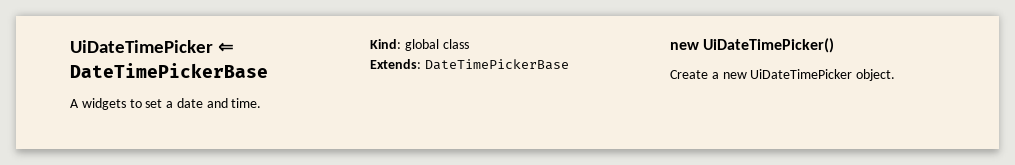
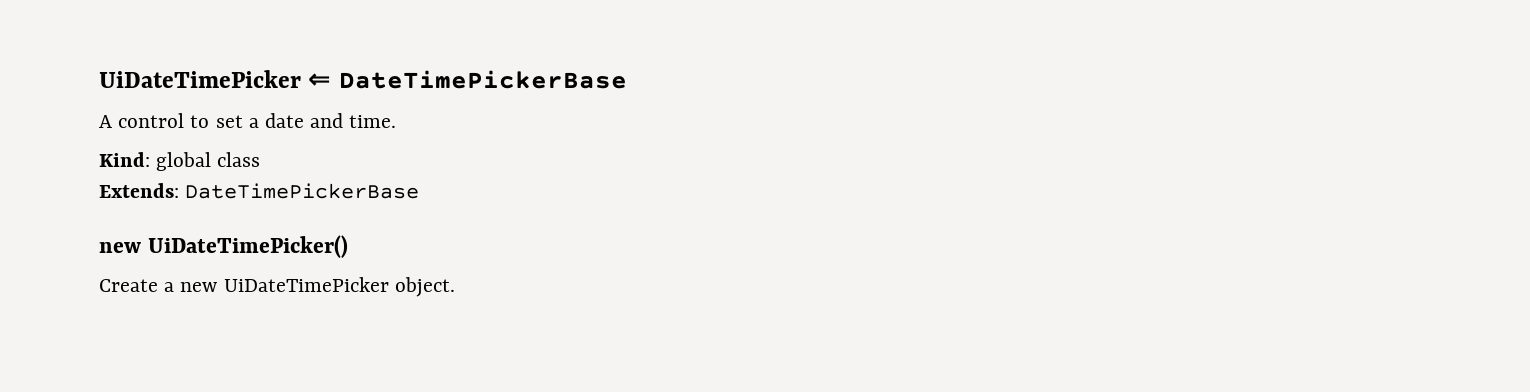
[81,98,126,110] widgets -> [118,113,185,128] control

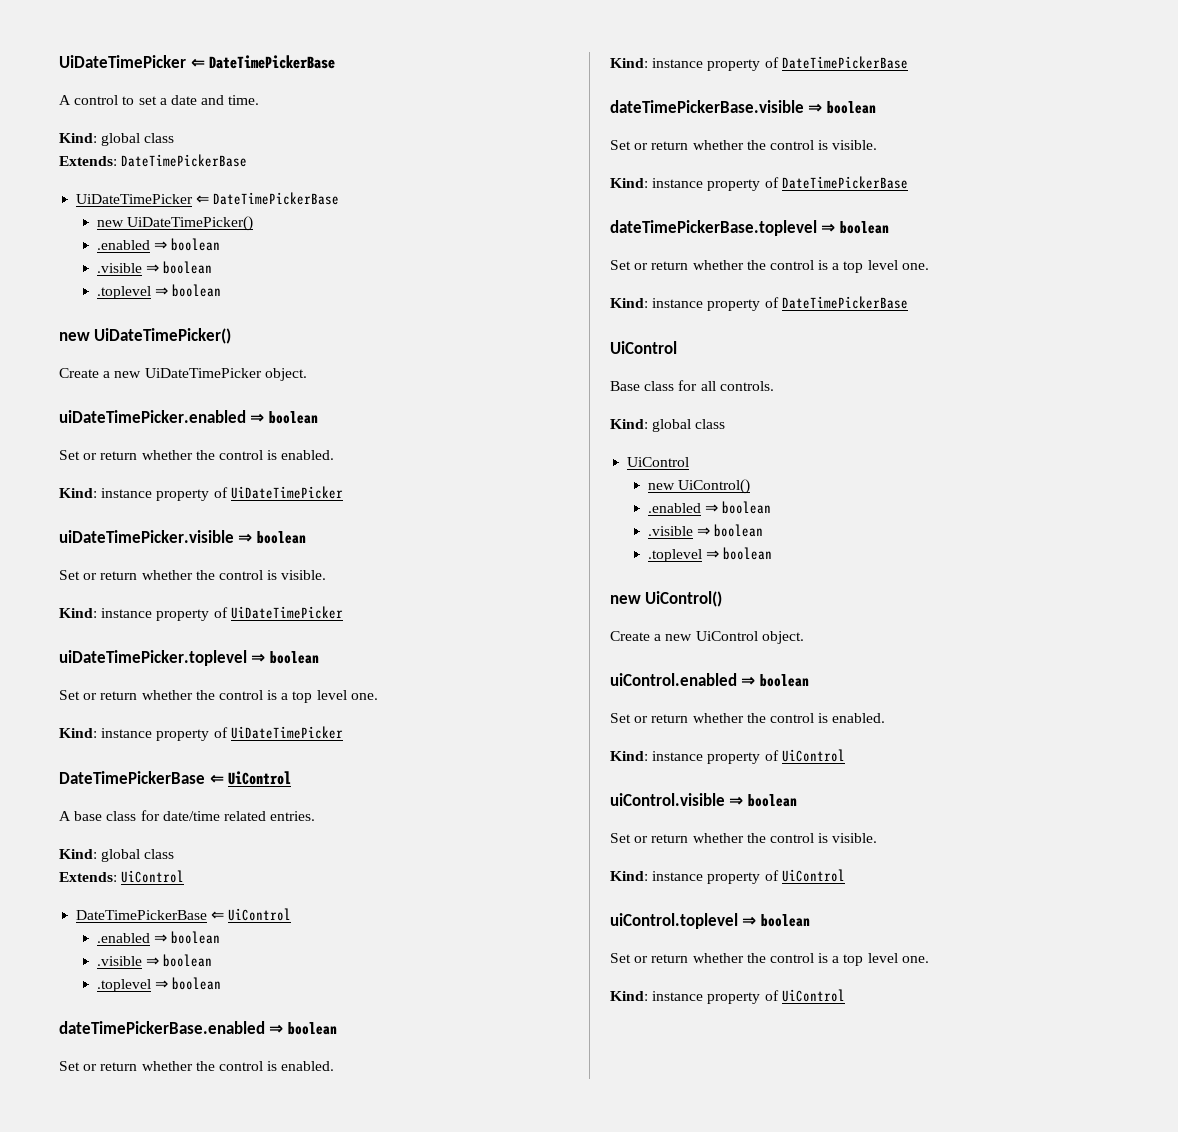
(420, 191) none -> [76,192,340,205] [97,216,254,231] [97,238,221,251] [97,261,213,274] [97,284,222,299] // UiDateTimePicker ⇐ DateTimePickerBase // new UiDateTimePicker() // .enabled ⇒ boolean // .visible ⇒ boolean // .toplevel ⇒ boolean
(455, 287) none -> [59,410,318,424] [59,450,335,460] [59,486,343,501] [59,530,306,544] [59,570,327,580] [59,606,343,621] [59,650,319,666] [59,690,378,703] [59,726,343,741] [59,771,292,785] [59,810,316,821] [59,849,175,862] [59,870,185,883] [76,908,292,921] [97,931,221,944] [97,954,213,967] [97,977,222,992] [59,1021,337,1035] [59,1061,335,1071] [610,56,908,71] [610,100,876,114] [610,140,878,150] [610,176,908,191] [610,220,889,236] [610,260,929,273] [610,296,908,311] [610,341,677,354] [610,380,774,391] [610,419,726,432] [627,457,690,467] [648,479,751,494] [648,501,772,514] [648,524,764,537] [648,547,773,562] [610,591,723,607] [610,631,804,644] [610,673,809,687] [610,713,886,723] [610,749,845,764] [610,793,797,807] [610,833,878,843] [610,869,845,884] [610,913,810,929] [610,953,929,966] [610,989,845,1004] // uiDateTimePicker.enabled ⇒ boolean // Set or return whether the control is enabled. // Kind: instance property of UiDateTimePicker // uiDateTimePicker.visible ⇒ boolean // Set or return whether the control is visible. // Kind: instance property of UiDateTimePicker // uiDateTimePicker.toplevel ⇒ boolean // Set or return whether the control is a top level one. // Kind: instance property of UiDateTimePicker // DateTimePickerBase ⇐ UiControl // A base class for date/time related entries. // Kind: global class // Extends: UiControl // DateTimePickerBase ⇐ UiControl // .enabled ⇒ boolean // .visible ⇒ boolean // .toplevel ⇒ boolean // dateTimePickerBase.enabled ⇒ boolean // Set or return whether the control is enabled. // Kind: instance property of DateTimePickerBase // dateTimePickerBase.visible ⇒ boolean // Set or return whether the control is visible. // Kind: instance property of DateTimePickerBase // dateTimePickerBase.toplevel ⇒ boolean // Set or return whether the control is a top level one. // Kind: instance property of DateTimePickerBase // UiControl // Base class for all controls. // Kind: global class // UiControl // new UiControl() // .enabled ⇒ boolean // .visible ⇒ boolean // .toplevel ⇒ boolean // new UiControl() // Create a new UiControl object. // uiControl.enabled ⇒ boolean // Set or return whether the control is enabled. // Kind: instance property of UiControl // uiControl.visible ⇒ boolean // Set or return whether the control is visible. // Kind: instance property of UiControl // uiControl.toplevel ⇒ boolean // Set or return whether the control is a top level one. // Kind: instance property of UiControl

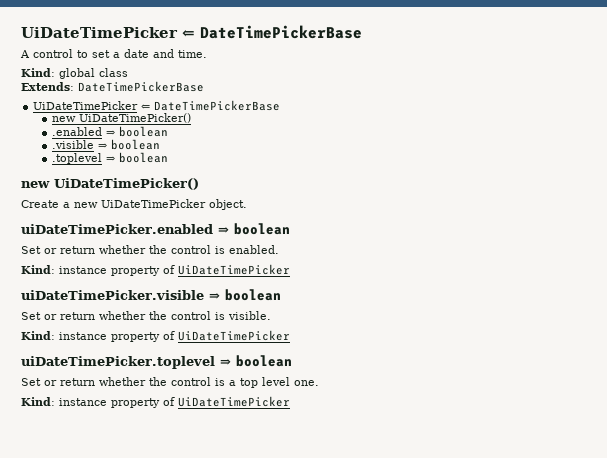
[59,771,292,785] [59,810,316,821] [59,849,175,862] [59,870,185,883] [76,908,292,921] [97,931,221,944] [97,954,213,967] [97,977,222,992] [59,1021,337,1035] [59,1061,335,1071] [610,56,908,71] [610,100,876,114] [610,140,878,150] [610,176,908,191] [610,220,889,236] [610,260,929,273] [610,296,908,311] [610,341,677,354] [610,380,774,391] [610,419,726,432] [627,457,690,467] [648,479,751,494] [648,501,772,514] [648,524,764,537] [648,547,773,562] [610,591,723,607] [610,631,804,644] [610,673,809,687] [610,713,886,723] [610,749,845,764] [610,793,797,807] [610,833,878,843] [610,869,845,884] [610,913,810,929] [610,953,929,966] [610,989,845,1004] // DateTimePickerBase ⇐ UiControl // A base class for date/time related entries. // Kind: global class // Extends: UiControl // DateTimePickerBase ⇐ UiControl // .enabled ⇒ boolean // .visible ⇒ boolean // .toplevel ⇒ boolean // dateTimePickerBase.enabled ⇒ boolean // Set or return whether the control is enabled. // Kind: instance property of DateTimePickerBase // dateTimePickerBase.visible ⇒ boolean // Set or return whether the control is visible. // Kind: instance property of DateTimePickerBase // dateTimePickerBase.toplevel ⇒ boolean // Set or return whether the control is a top level one. // Kind: instance property of DateTimePickerBase // UiControl // Base class for all controls. // Kind: global class // UiControl // new UiControl() // .enabled ⇒ boolean // .visible ⇒ boolean // .toplevel ⇒ boolean // new UiControl() // Create a new UiControl object. // uiControl.enabled ⇒ boolean // Set or return whether the control is enabled. // Kind: instance property of UiControl // uiControl.visible ⇒ boolean // Set or return whether the control is visible. // Kind: instance property of UiControl // uiControl.toplevel ⇒ boolean // Set or return whether the control is a top level one. // Kind: instance property of UiControl -> (290, 401) none

